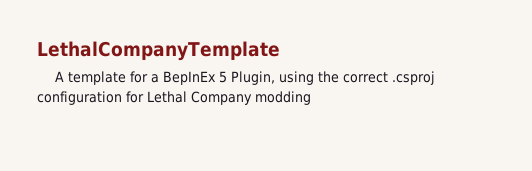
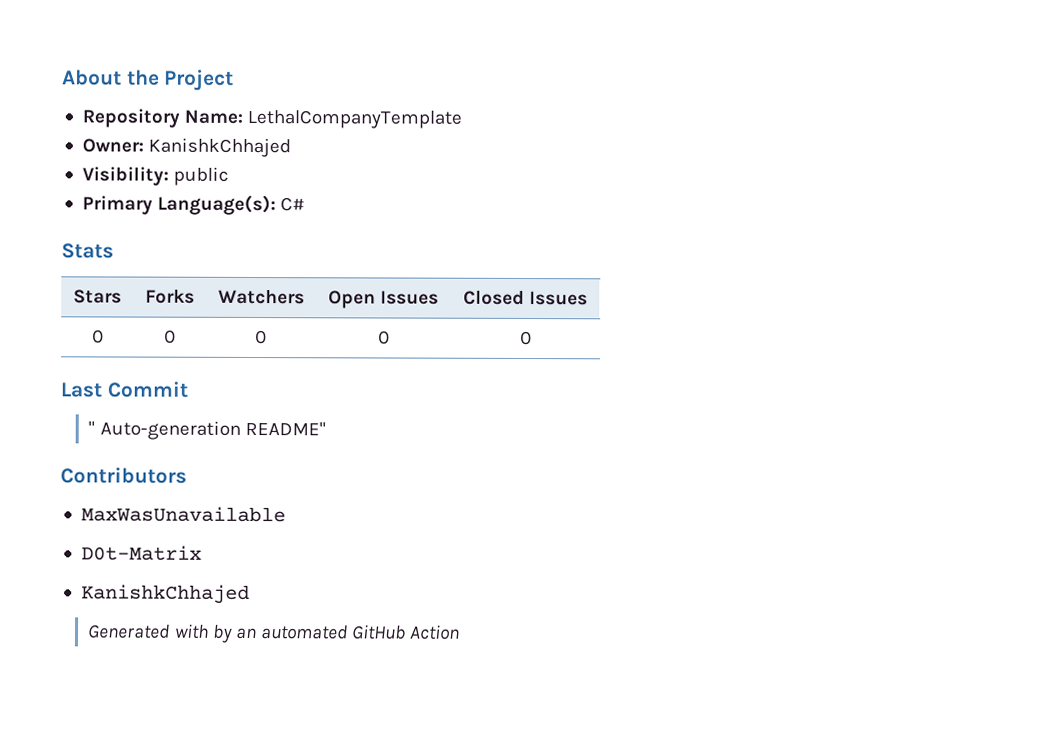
[37,41,280,61] [55,71,436,85] [37,91,311,105] LethalCompanyTemplate // A template for a BepInEx 5 Plugin, using the correct .csproj configuration for Lethal Company modding -> [62,69,235,91] [81,108,463,129] [81,137,292,158] [81,166,230,186] [81,194,306,216] [61,243,114,259] [73,289,122,304] [144,288,195,304] [217,288,305,305] [327,290,440,309] [462,289,589,306] [91,329,104,344] [163,329,176,344] [255,330,267,345] [377,330,390,345] [519,330,532,346] [60,381,188,398] [88,420,326,440] [60,467,187,484] [80,506,286,523] [80,545,202,561] [80,584,250,604] [87,623,461,643] About the Project // Repository Name: LethalCompanyTemplate // Owner: KanishkChhajed // Visibility: public // Primary Language(s): C# // Stats // Stars | Forks | Watchers | Open Issues | Closed Issues // 0 | 0 | 0 | 0 | 0 // Last Commit // " Auto-generation README" // Contributors // MaxWasUnavailable // D0t-Matrix // KanishkChhajed // Generated with by an automated GitHub Action

